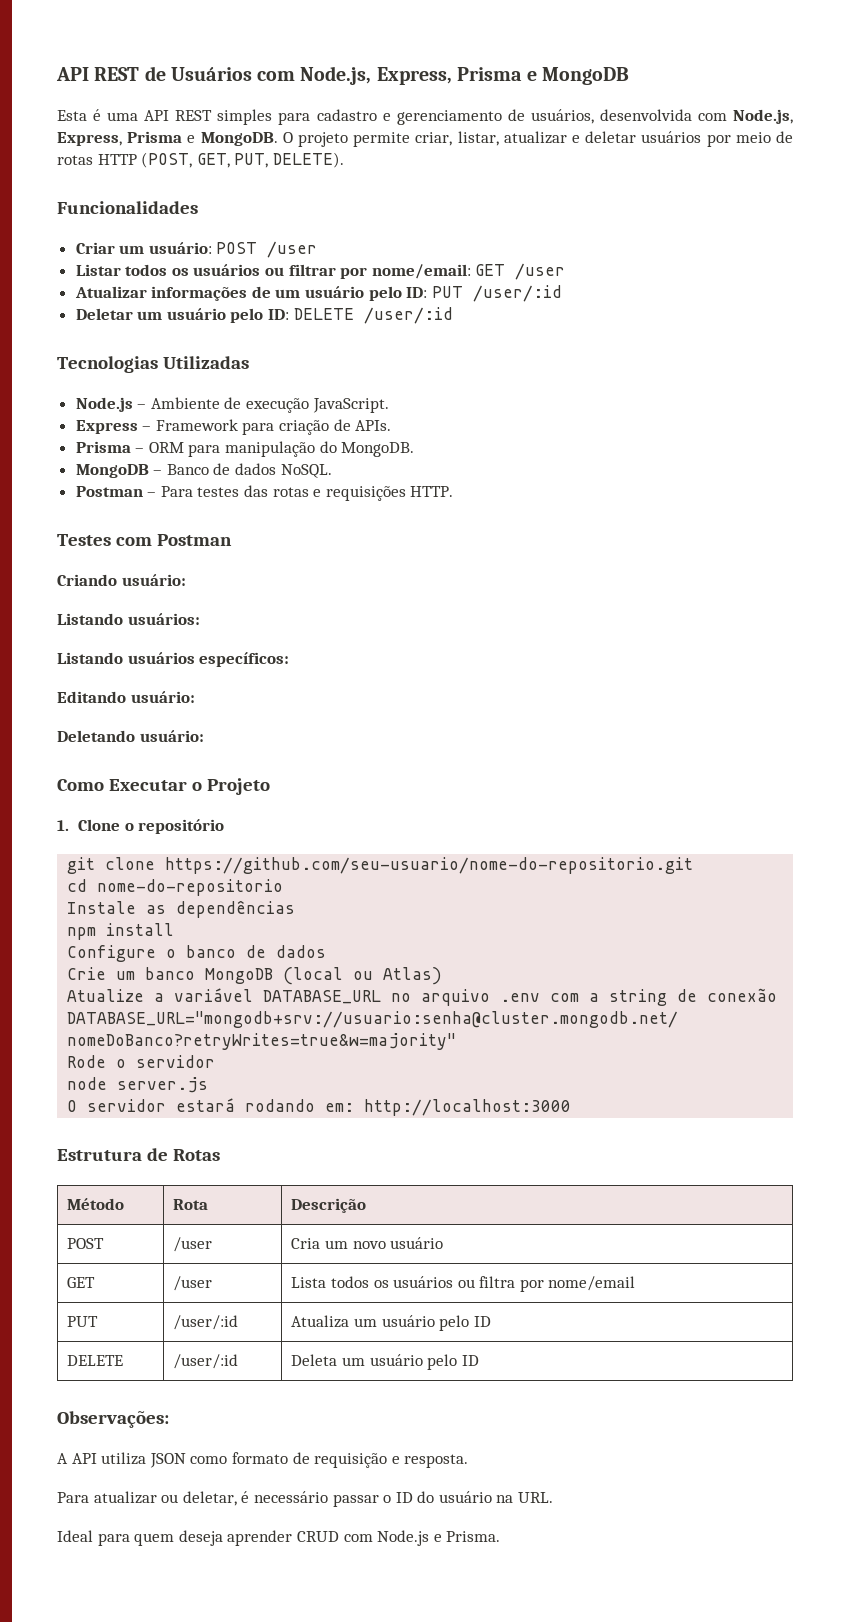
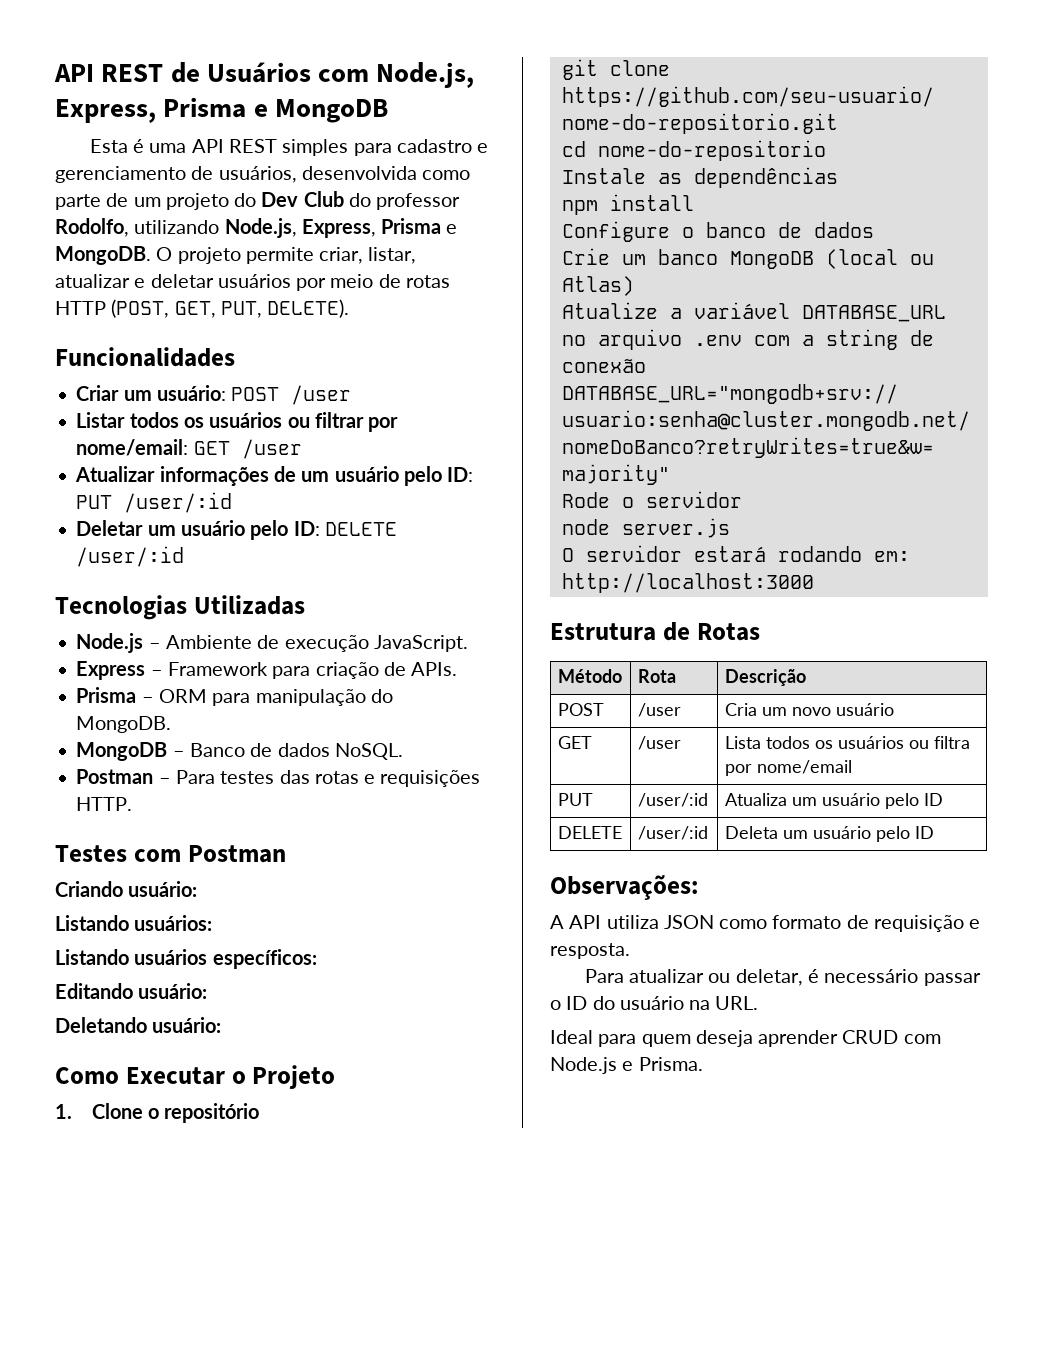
[697,113,727,121] com -> [422,170,471,180] [55,191,461,210] [55,218,220,237] como parte de um projeto do Dev Club do professor Rodolfo, utilizando

